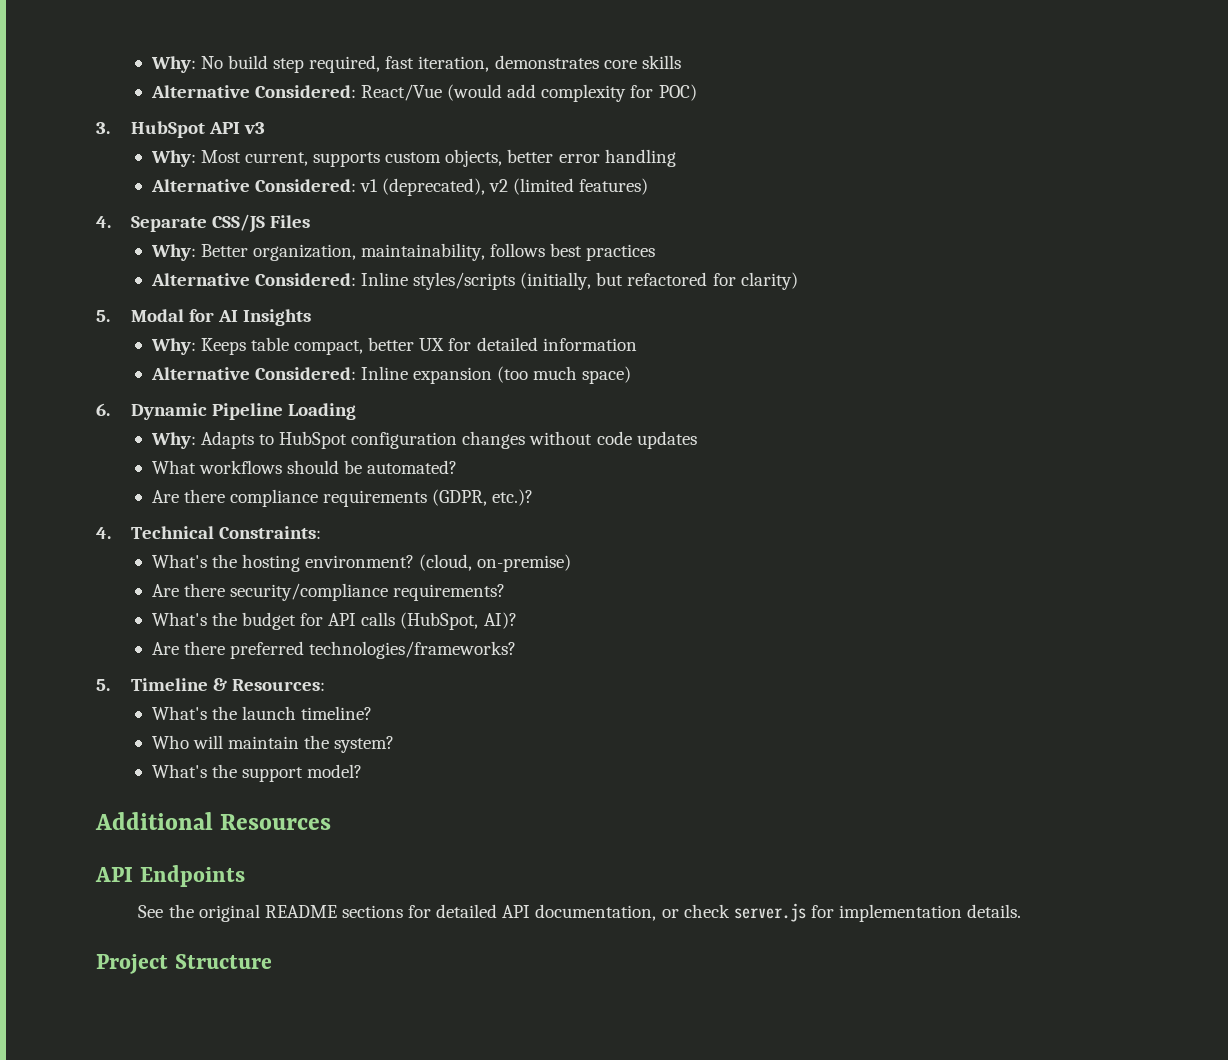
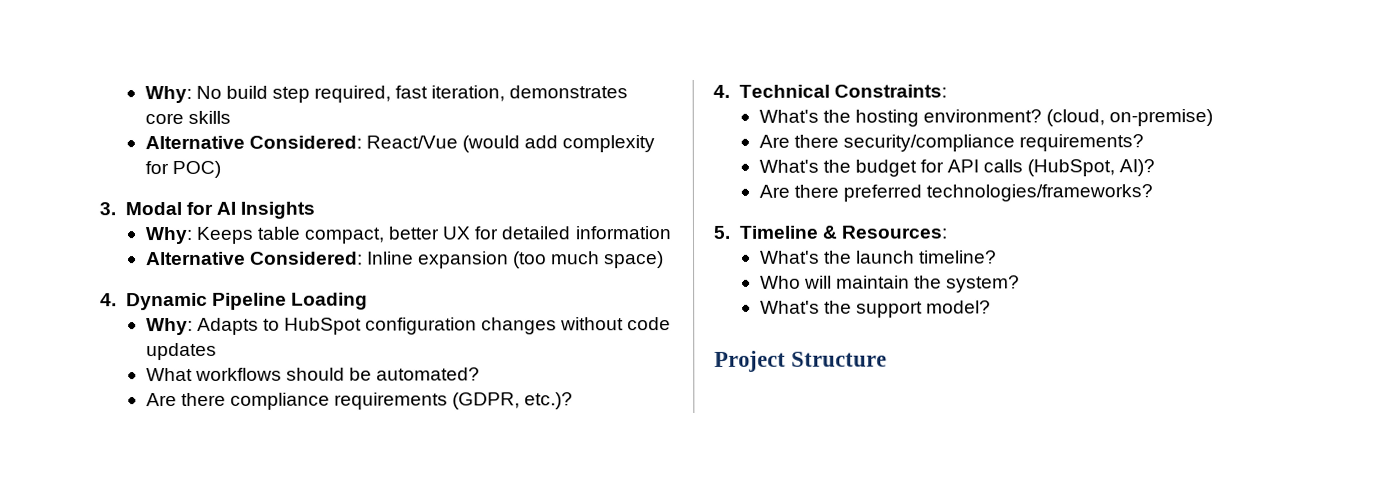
[130,121,266,138] [150,149,676,167] [150,178,649,196] [96,214,311,233] [150,243,656,261] [150,272,798,290] [96,310,110,322] HubSpot API v3 // Why: Most current, supports custom objects, better error handling // Alternative Considered: v1 (deprecated), v2 (limited features) // 4. Separate CSS/JS Files // Why: Better organization, maintainability, follows best practices // Alternative Considered: Inline styles/scripts (initially, but refactored for clarity) // 5. -> (116, 209) none
[96,403,110,416] 6. -> [100,293,117,307] 4.
[95,812,332,830] [95,865,245,887] [138,903,1022,922] // Additional Resources // API Endpoints // See the original README sections for detailed API documentation, or check server.js for implementation details. -> (991, 307) none

